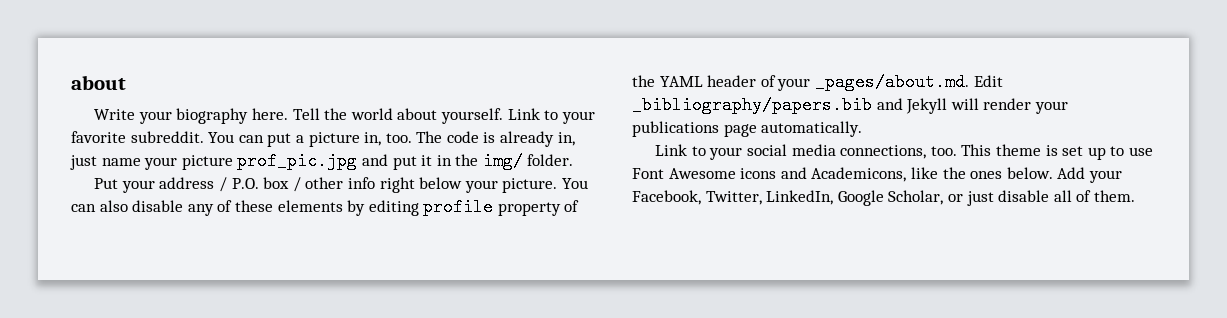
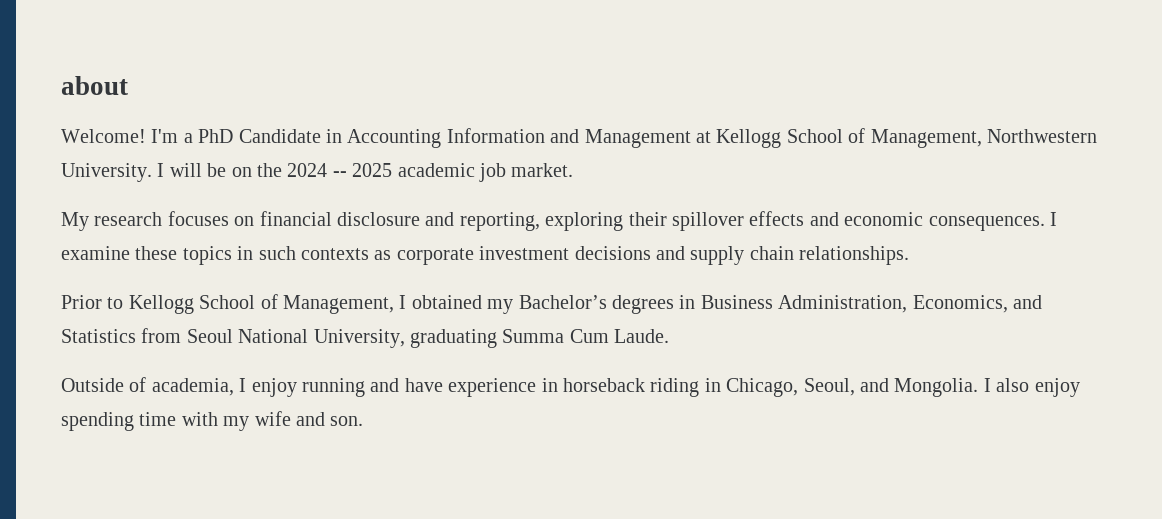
[94,108,595,124] [71,131,575,147] [70,152,574,170] [94,177,588,193] [71,198,580,216] [632,73,1003,91] [632,96,1068,114] [632,121,863,137] [655,144,1153,160] [632,167,1122,183] [632,190,1135,206] Write your biography here. Tell the world about yourself. Link to your favorite subreddit. You can put a picture in, too. The code is already in, just name your picture prof_pic.jpg and put it in the img/ folder. // Put your address / P.O. box / other info right below your picture. You can also disable any of these elements by editing profile property of the YAML header of your _pages/about.md. Edit _bibliography/papers.bib and Jekyll will render your publications page automatically. // Link to your social media connections, too. This theme is set up to use Font Awesome icons and Academicons, like the ones below. Add your Facebook, Twitter, LinkedIn, Google Scholar, or just disable all of them. -> [61,128,1097,148] [61,163,574,182] [61,211,1057,231] [61,246,910,265] [61,294,1042,314] [61,328,670,348] [61,377,1080,397] [61,411,364,431] Welcome! I'm a PhD Candidate in Accounting Information and Management at Kellogg School of Management, Northwestern University. I will be on the 2024 -- 2025 academic job market. // My research focuses on financial disclosure and reporting, exploring their spillover effects and economic consequences. I examine these topics in such contexts as corporate investment decisions and supply chain relationships. // Prior to Kellogg School of Management, I obtained my Bachelor’s degrees in Business Administration, Economics, and Statistics from Seoul National University, graduating Summa Cum Laude. // Outside of academia, I enjoy running and have experience in horseback riding in Chicago, Seoul, and Mongolia. I also enjoy spending time with my wife and son.

